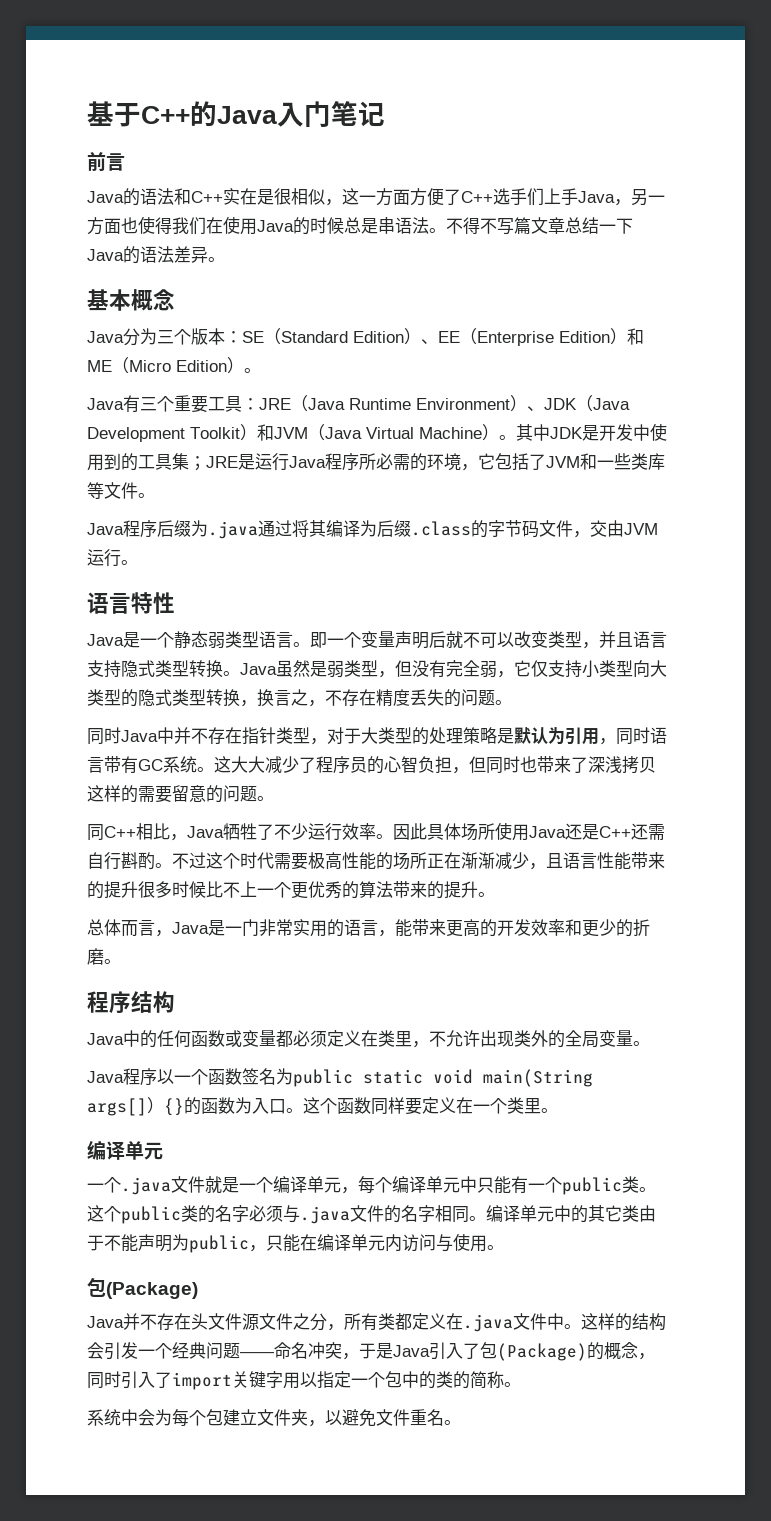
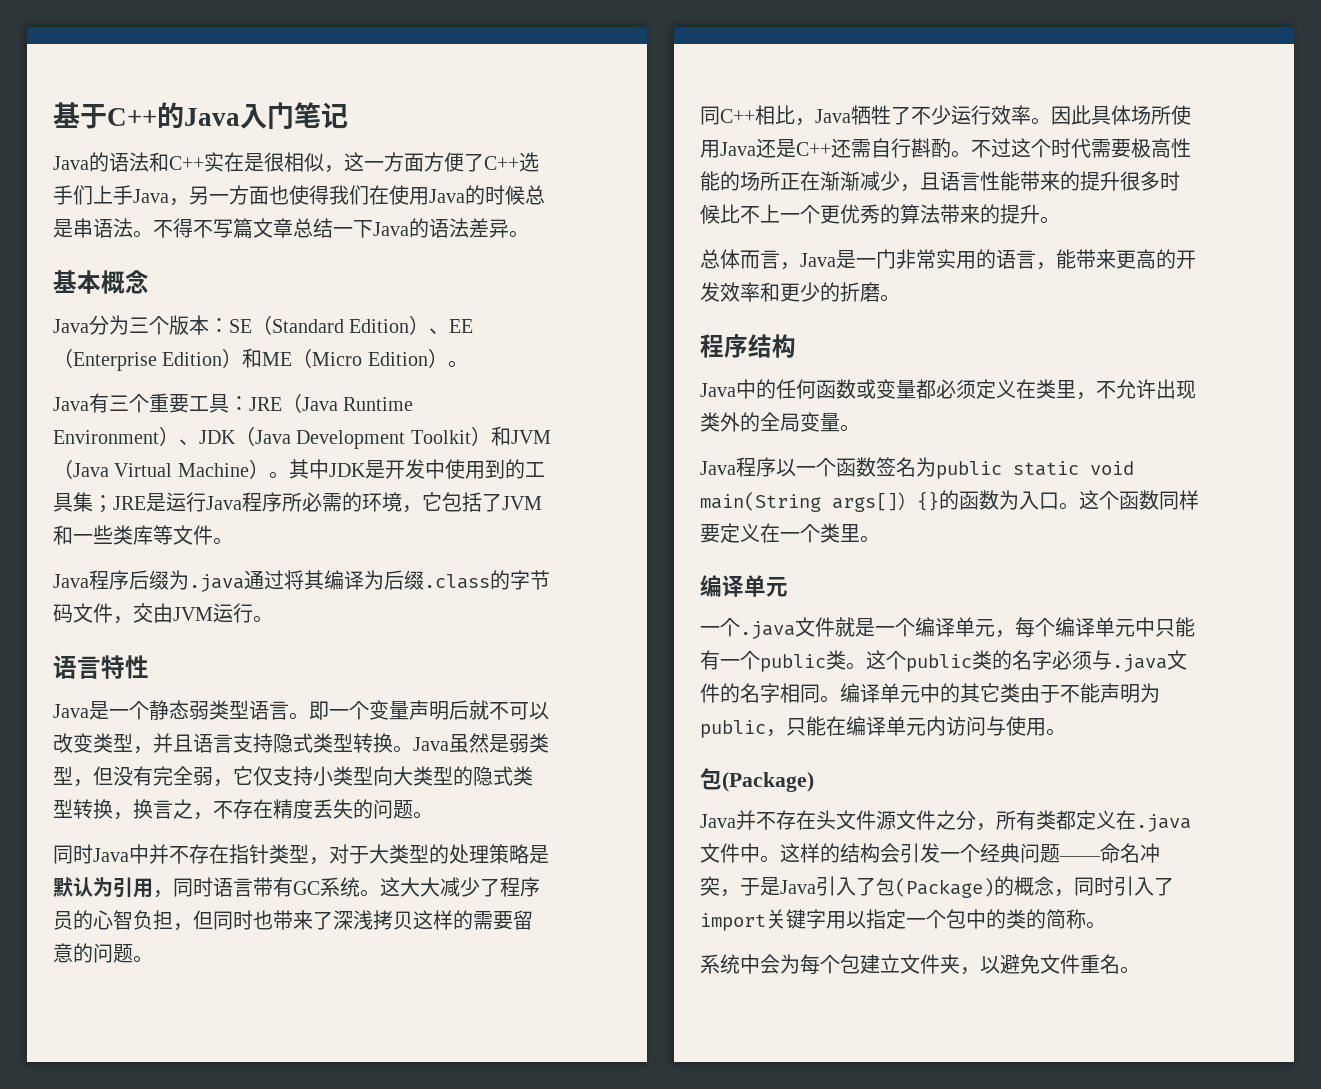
[87,152,125,172] // 前言 -> (348, 115) none

